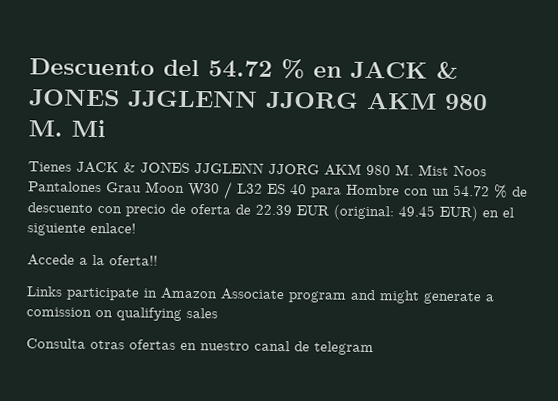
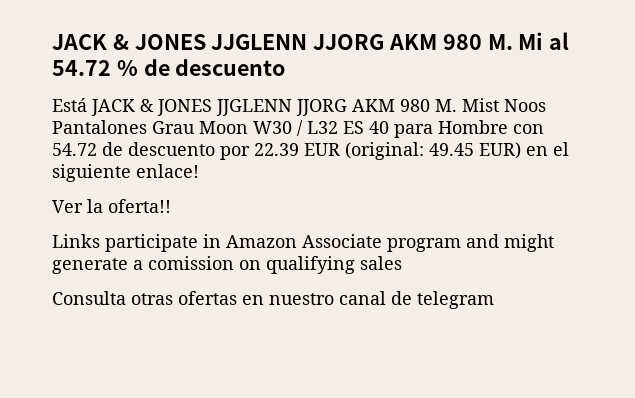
[29,58,342,79] Descuento del 54.72 % en -> (52, 42) none
[28,161,72,172] // Tienes -> [549,32,570,50] [52,59,286,76] [52,98,87,112] al 54.72 % de descuento // Está
[432,184,528,199] [27,202,251,217] un 54.72 % de descuento con precio de oferta de -> [52,142,250,160] 54.72 de descuento por
[27,254,88,266] Accede a -> [52,200,83,213] Ver

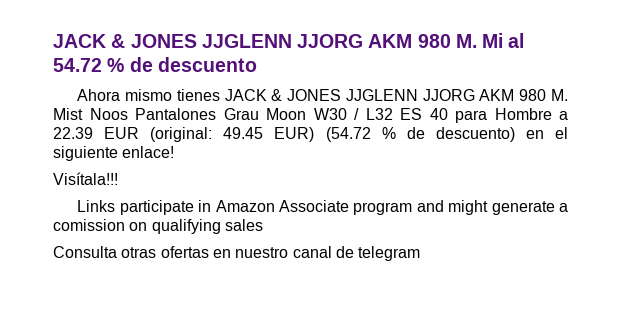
[52,98,87,112] Está -> [77,89,220,101] Ahora mismo tienes
[513,124,544,134] [52,142,250,160] con 54.72 de descuento por -> [559,111,568,120] a
(521, 150) none -> [325,127,515,142] (54.72 % de descuento)
[52,199,171,213] Ver la oferta!! -> [53,172,118,185] Visítala!!!

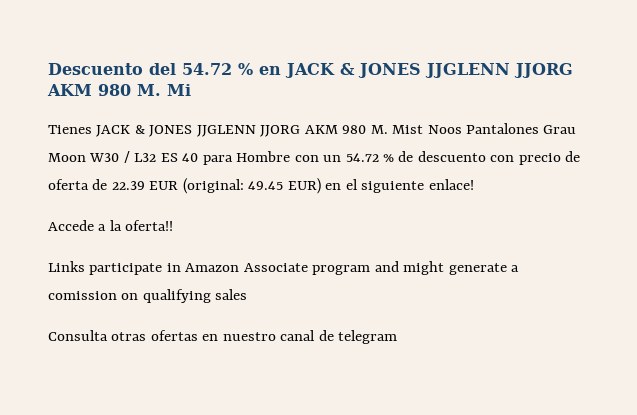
(53, 41) none -> [48,63,281,75] Descuento del 54.72 % en
[508,33,525,48] [53,57,257,72] [77,89,220,101] al 54.72 % de descuento // Ahora mismo tienes -> [48,125,92,134] // Tienes
[559,111,568,120] a -> [294,151,581,165] [48,179,108,190] con un 54.72 % de descuento con precio de oferta de
[325,127,515,142] (54.72 % de descuento) -> (321, 186) none
[53,172,118,185] Visítala!!! -> [48,220,174,231] Accede a la oferta!!

